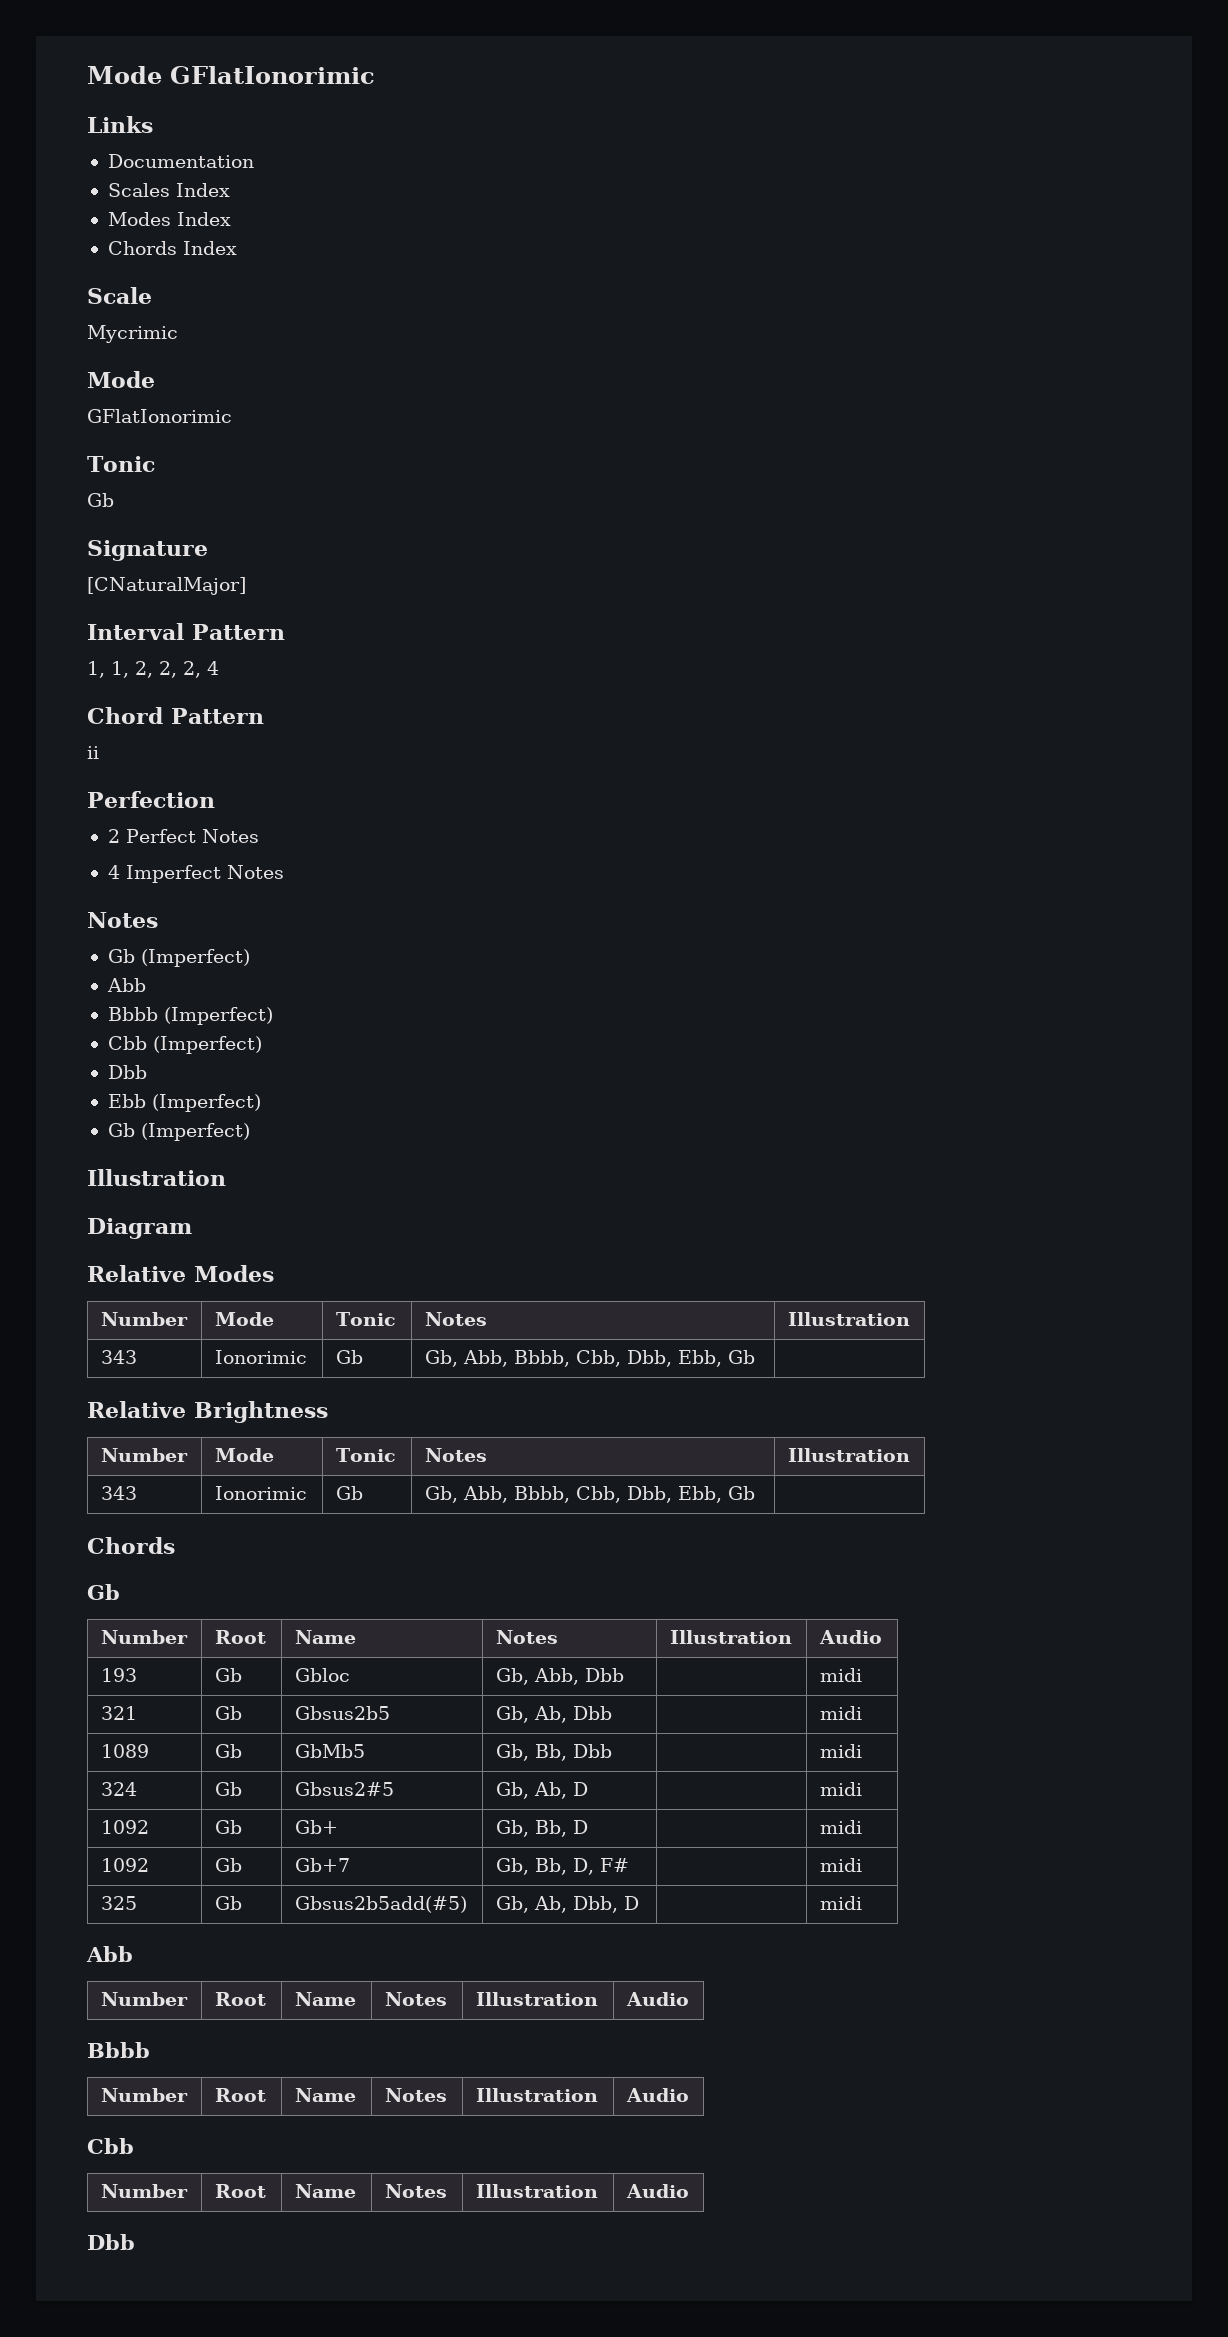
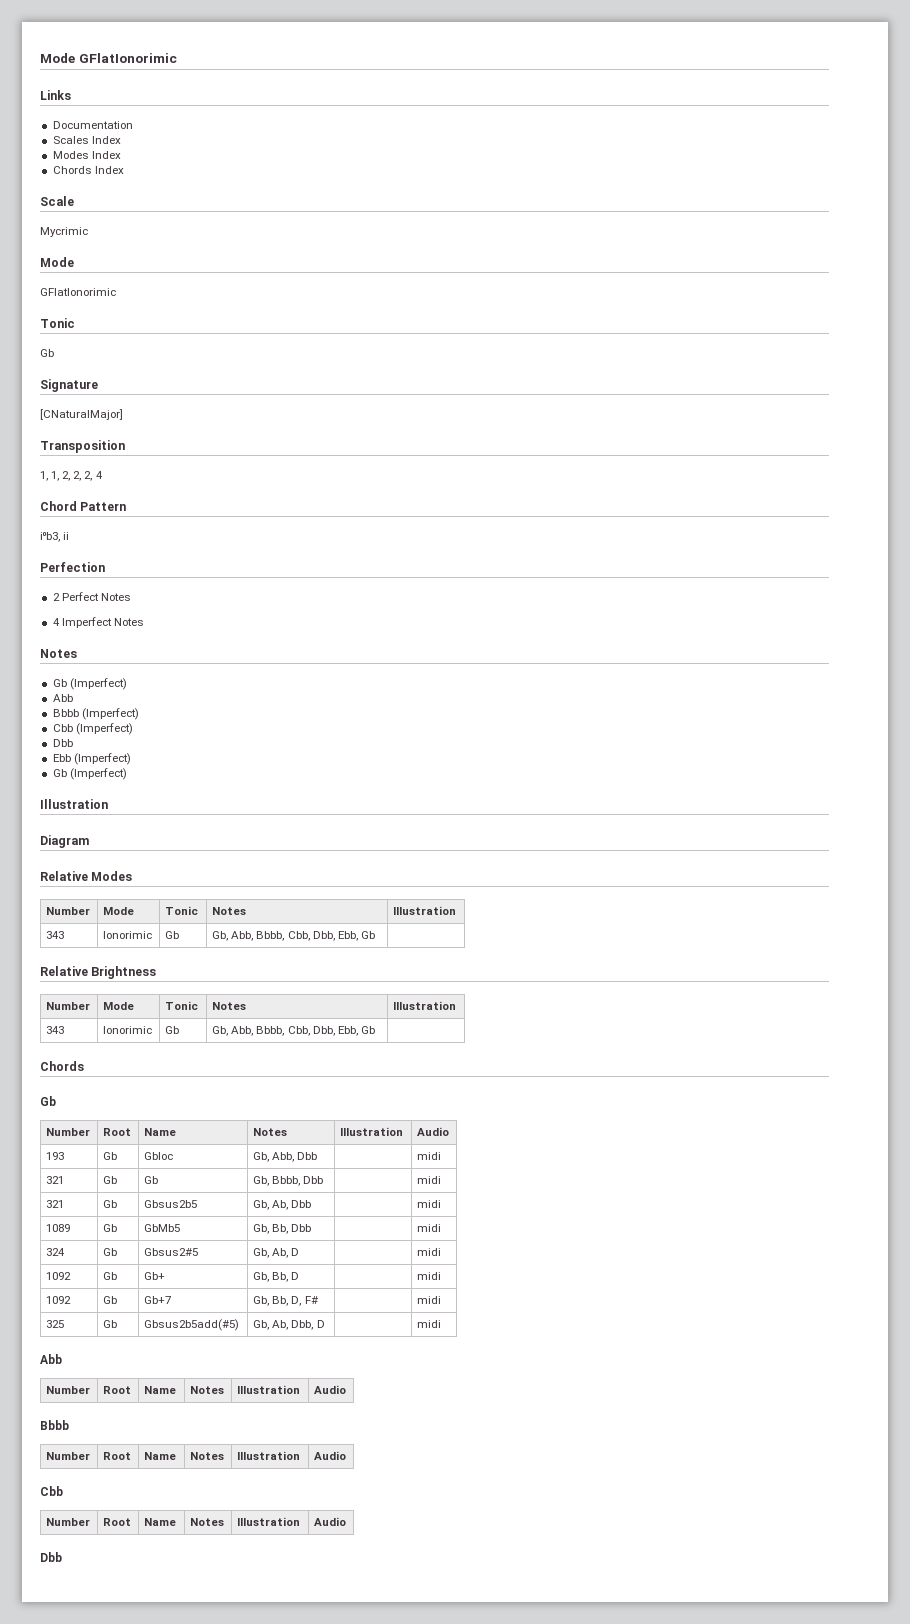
[87,623,285,640] Interval Pattern -> [40,440,125,453] Transposition
(264, 716) none -> [40,532,60,542] i⁰b3,
(862, 1675) none -> [46,1176,65,1184] [103,1176,118,1184] [144,1176,159,1184] [253,1176,324,1186] [417,1176,442,1184] // 321 | Gb | Gb | Gb, Bbbb, Dbb | | midi

